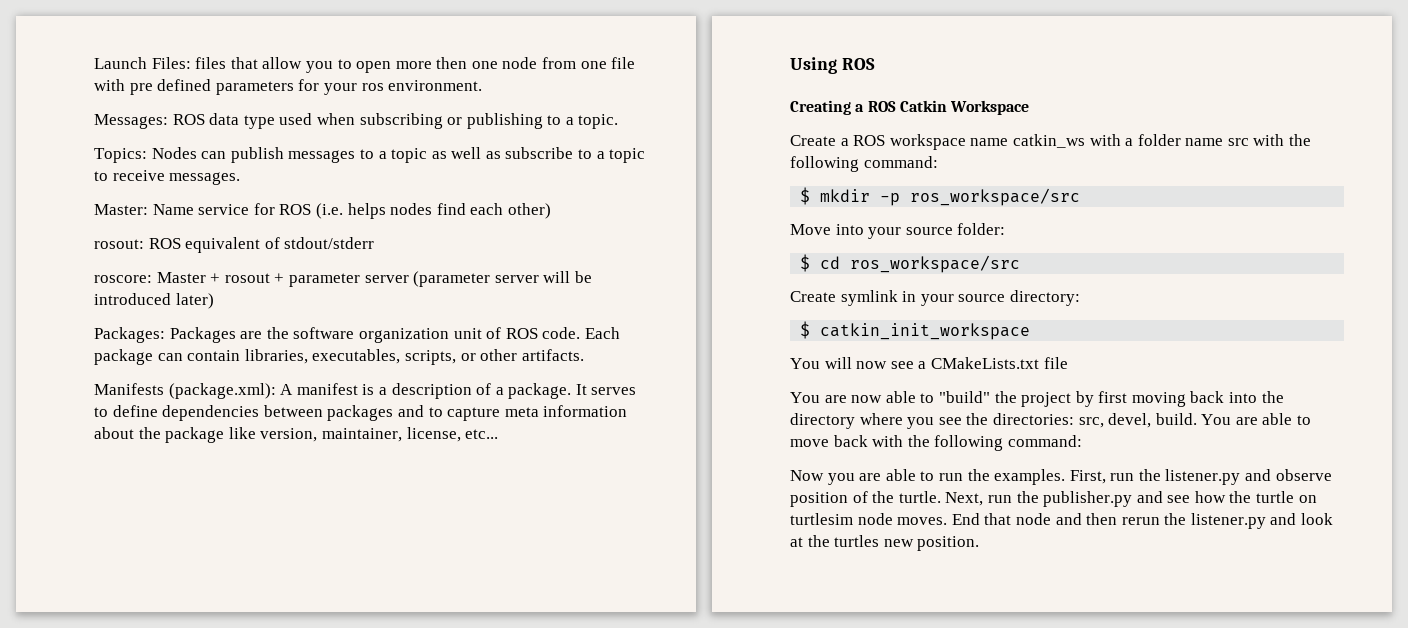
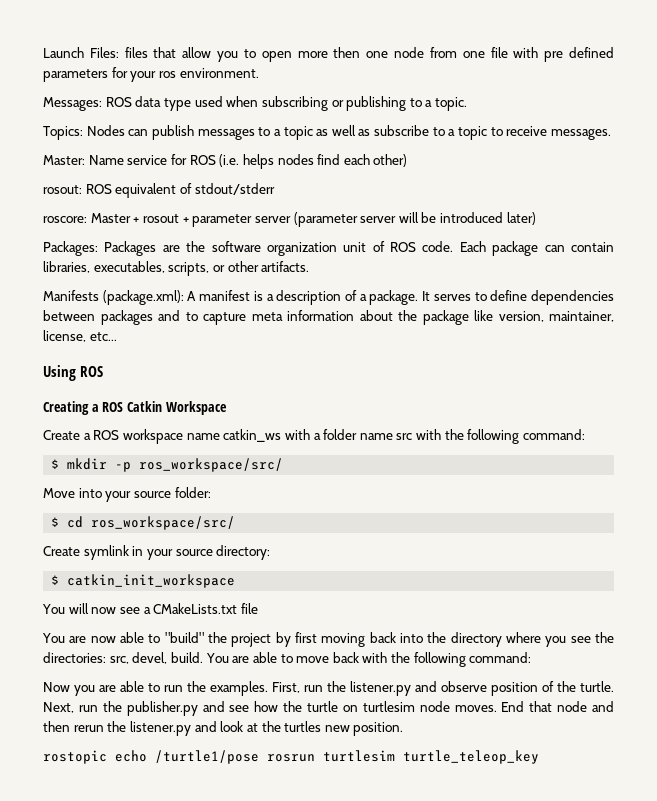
[910,188,1081,206] ros_workspace/src -> [139,458,284,472] ros_workspace/src/
[850,255,1021,273] ros_workspace/src -> [91,516,236,530] ros_workspace/src/
(980, 543) none -> [43,750,539,764] // rostopic echo /turtle1/pose rosrun turtlesim turtle_teleop_key

